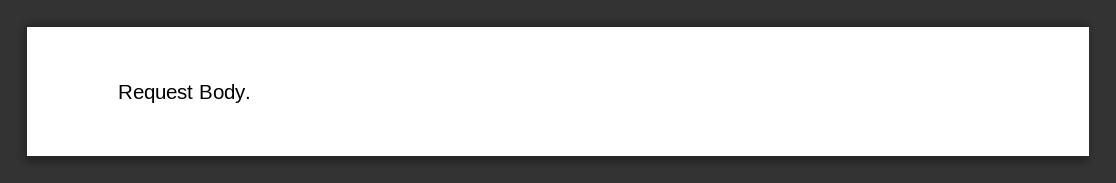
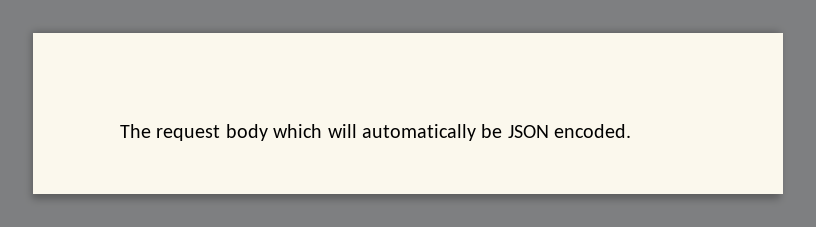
[118,84,251,103] Request Body. -> [120,124,632,141] The request body which will automatically be JSON encoded.

